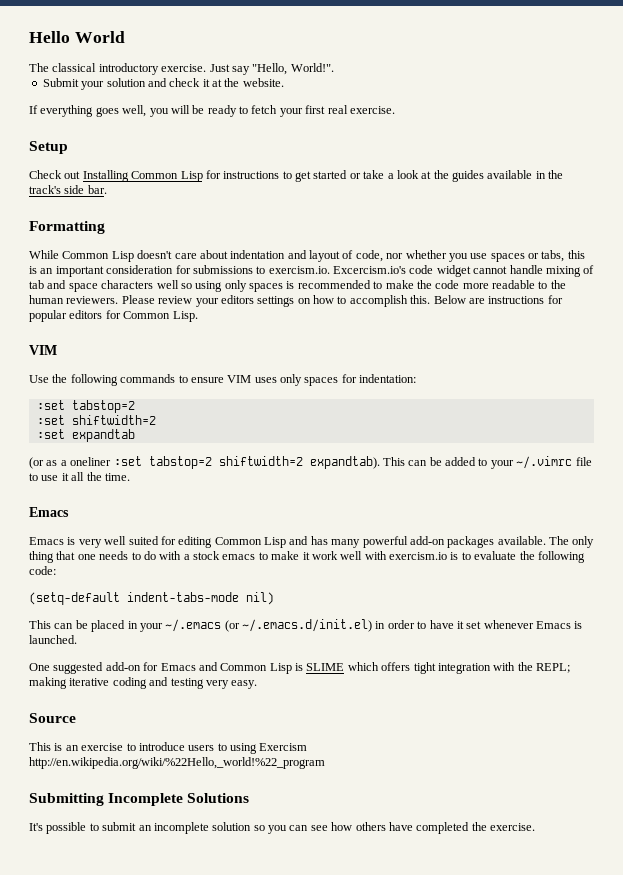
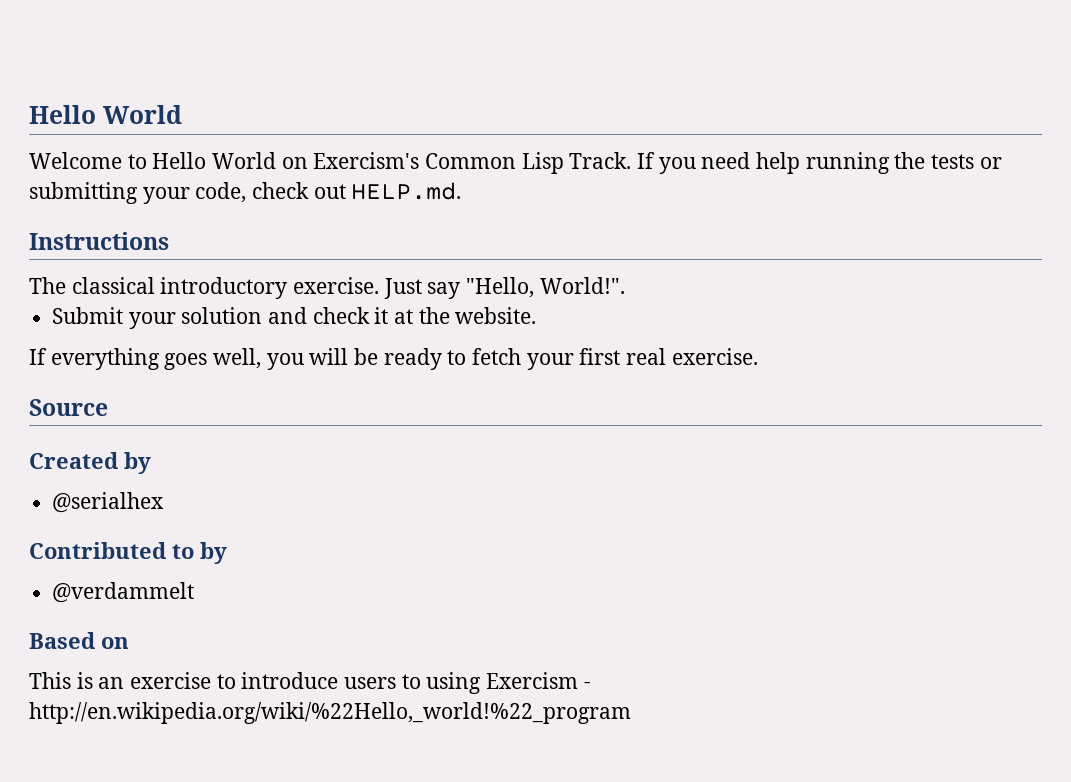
[29,31,125,43] Hello World -> [29,105,182,124] [29,152,1002,174] [29,182,462,204] [29,232,169,250] Hello World // Welcome to Hello World on Exercism's Common Lisp Track. If you need help running the tests or submitting your code, check out HELP.md. // Instructions
[29,141,68,154] [29,170,564,182] [29,185,107,194] [29,221,105,234] [29,250,585,262] [29,265,595,277] [29,280,566,292] [29,295,563,307] [29,310,198,322] [29,345,57,355] [29,374,417,386] [36,400,135,413] [36,415,156,425] [36,429,135,442] [29,456,592,469] [29,472,130,481] [29,507,69,517] [29,536,595,548] [29,551,585,563] [29,566,56,575] [29,592,274,605] [29,619,583,632] [29,635,77,644] [29,662,570,674] [29,677,258,689] [29,713,76,723] Setup // Check out Installing Common Lisp for instructions to get started or take a look at the guides available in the track's side bar. // Formatting // While Common Lisp doesn't care about indentation and layout of code, nor whether you use spaces or tabs, this is an important consideration for submissions to exercism.io. Excercism.io's code widget cannot handle mixing of tab and space characters well so using only spaces is recommended to make the code more readable to the human reviewers. Please review your editors settings on how to accomplish this. Below are instructions for popular editors for Common Lisp. // VIM // Use the following commands to ensure VIM uses only spaces for indentation: // :set tabstop=2 // :set shiftwidth=2 // :set expandtab // (or as a oneliner :set tabstop=2 shiftwidth=2 expandtab). This can be added to your ~/.vimrc file to use it all the time. // Emacs // Emacs is very well suited for editing Common Lisp and has many powerful add-on packages available. The only thing that one needs to do with a stock emacs to make it work well with exercism.io is to evaluate the following code: // (setq-default indent-tabs-mode nil) // This can be placed in your ~/.emacs (or ~/.emacs.d/init.el) in order to have it set whenever Emacs is launched. // One suggested add-on for Emacs and Common Lisp is SLIME which offers tight integration with the REPL; making iterative coding and testing very easy. // Source -> [29,399,108,416] [29,452,151,474] [52,492,165,513] [29,542,227,564] [52,582,195,603] [29,632,129,649] Source // Created by // @serialhex // Contributed to by // @verdammelt // Based on
(308, 747) none -> [583,682,591,689] -
[29,793,250,806] [29,822,535,834] // Submitting Incomplete Solutions // It's possible to submit an incomplete solution so you can see how others have completed the exercise. -> (631, 713) none

